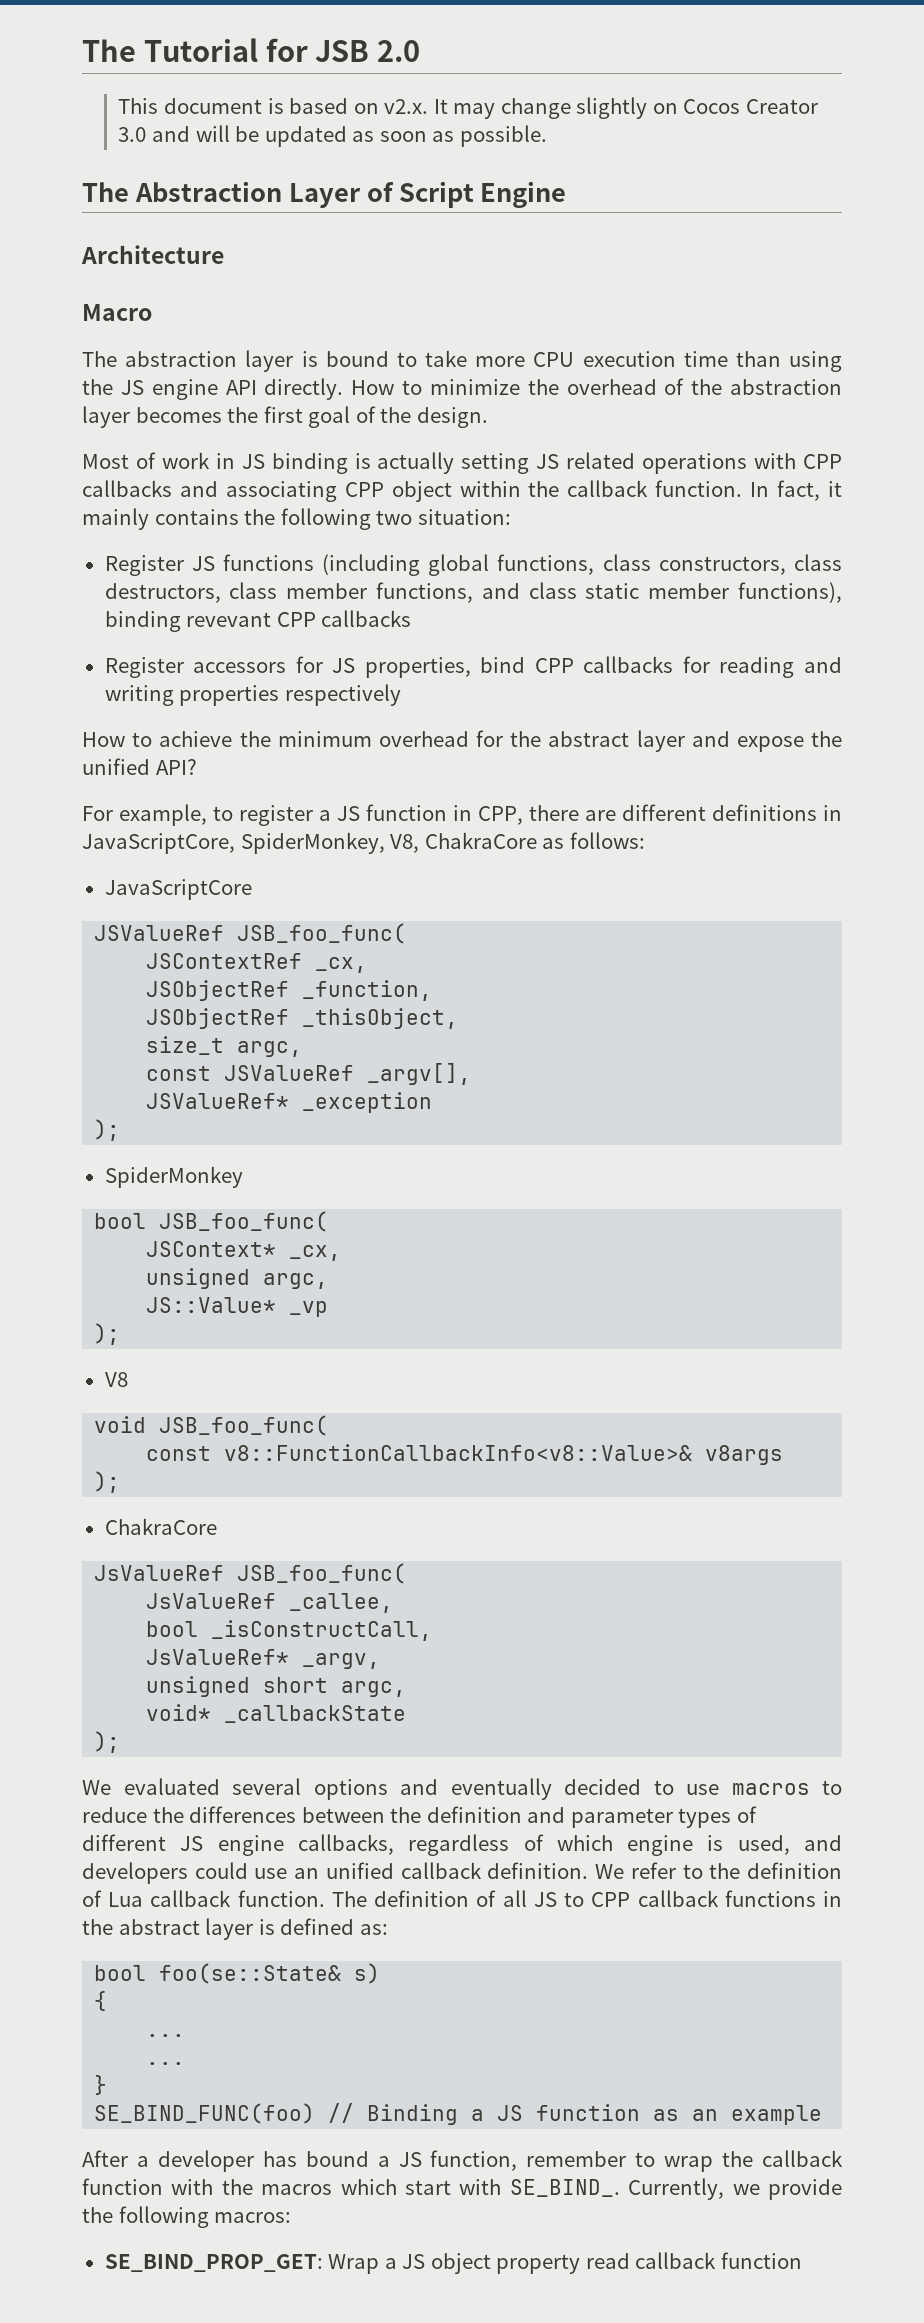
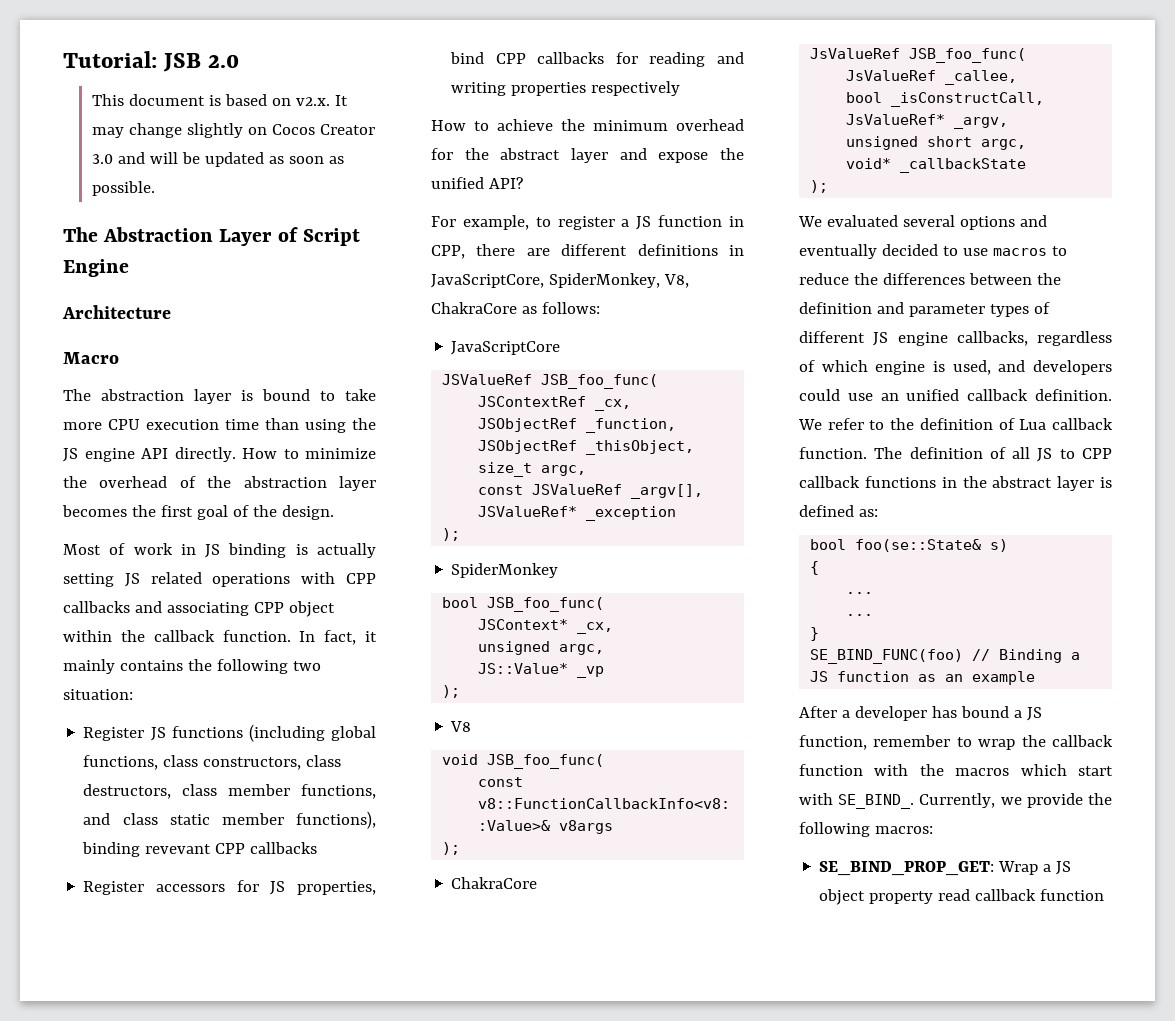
[82,38,308,62] The Tutorial for -> [63,51,157,68] Tutorial:

